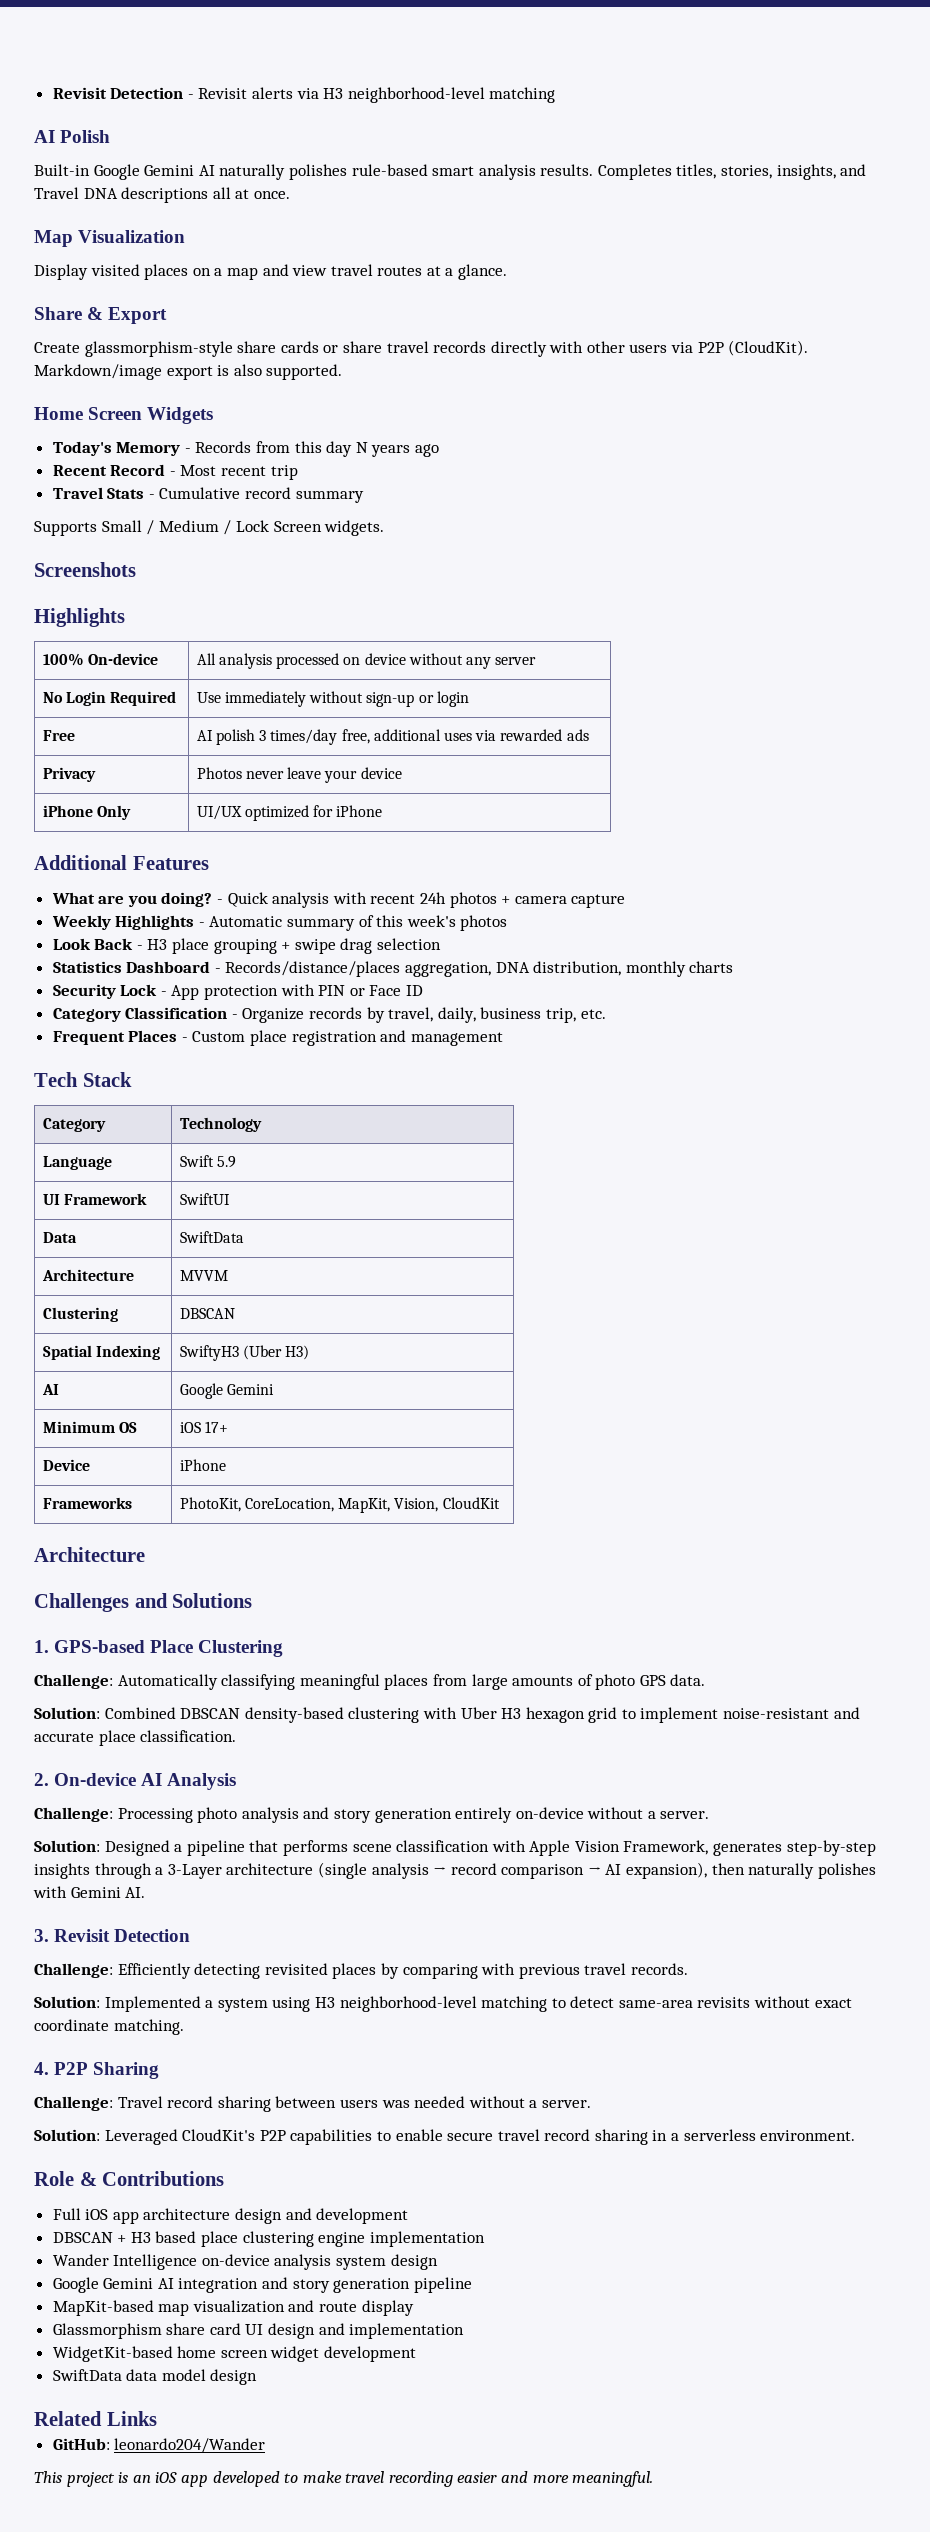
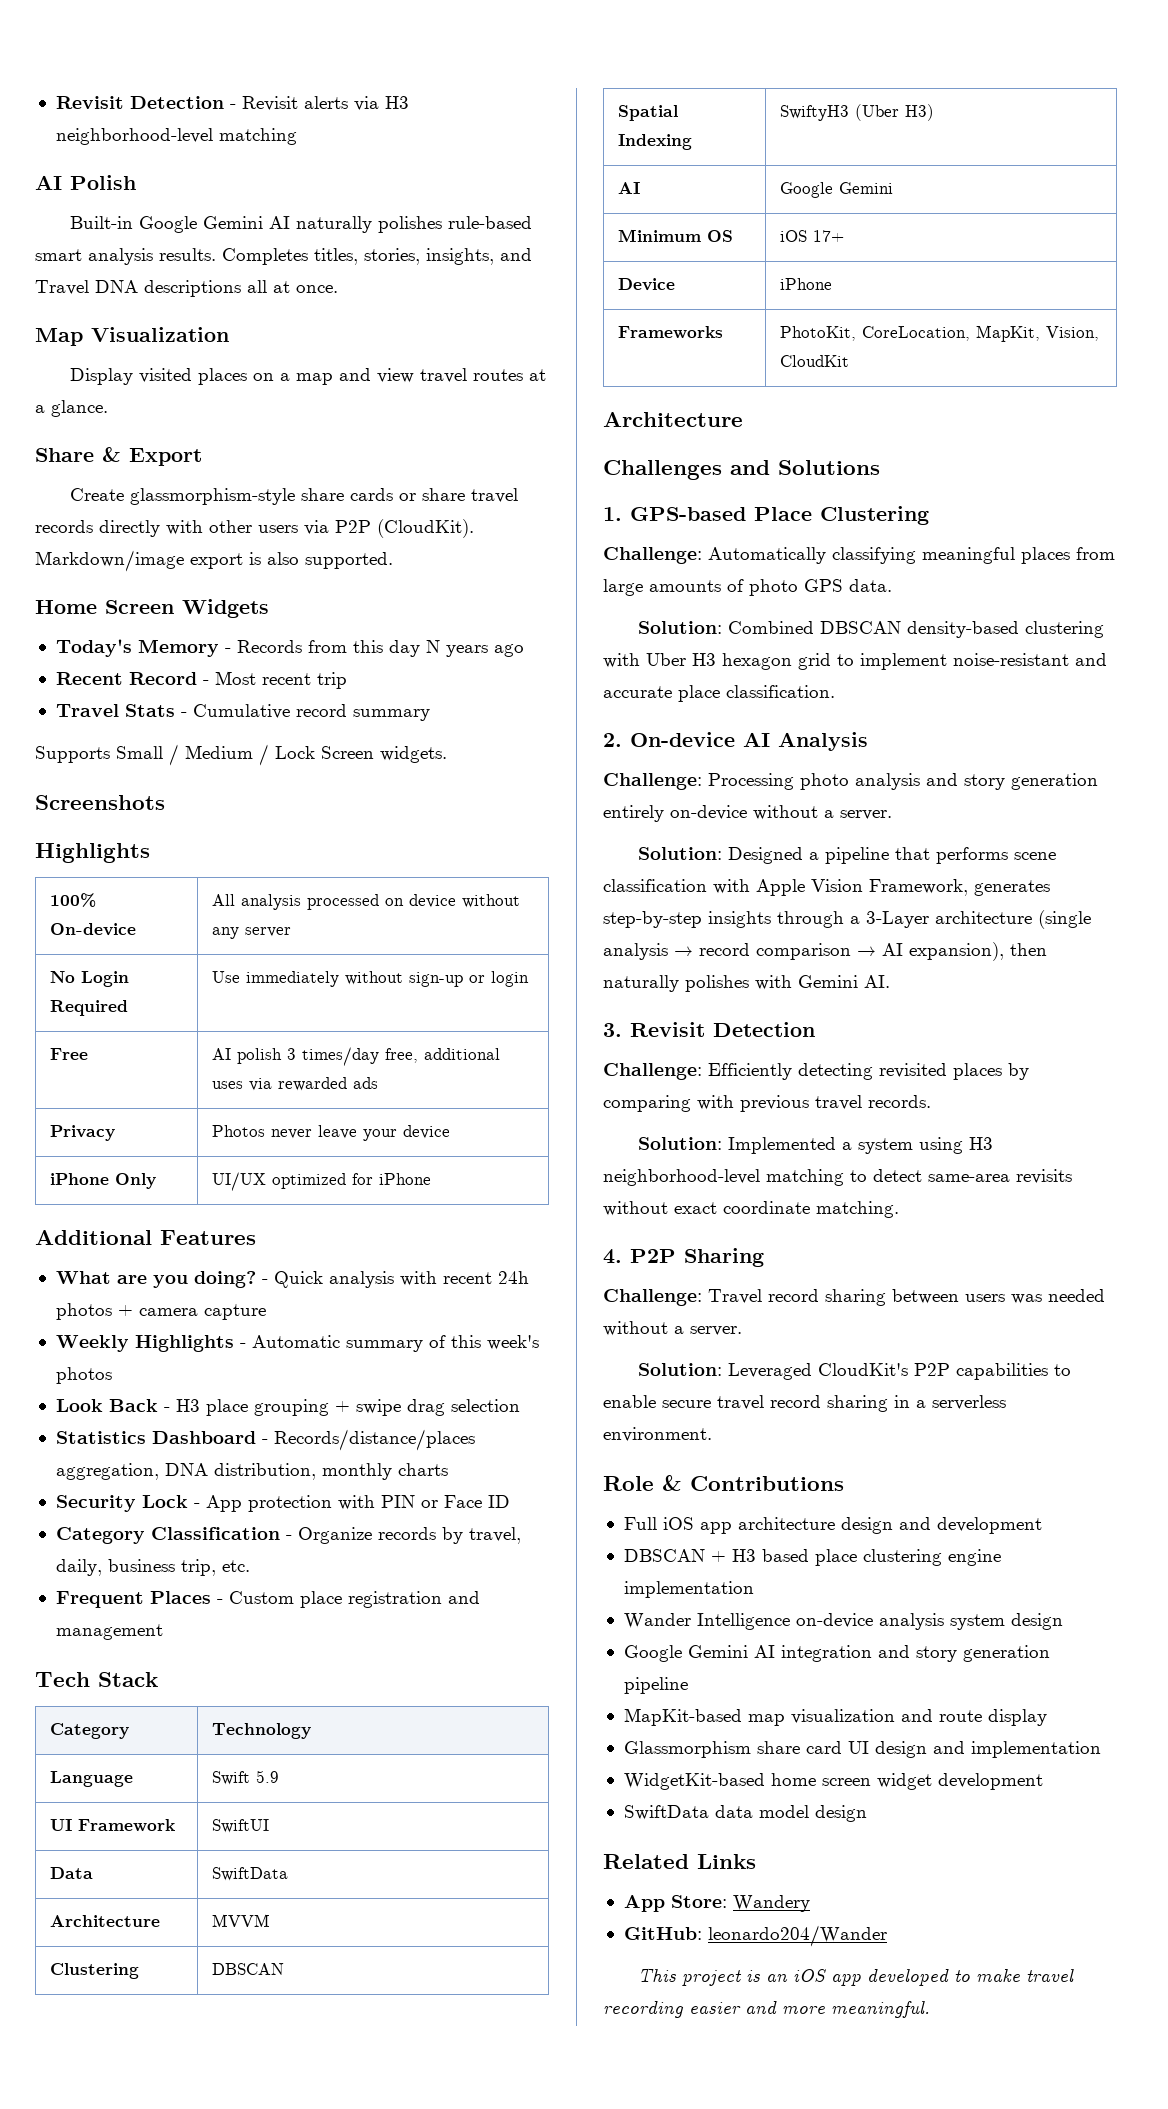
(157, 2418) none -> [623,1895,810,1912] // App Store: Wandery

